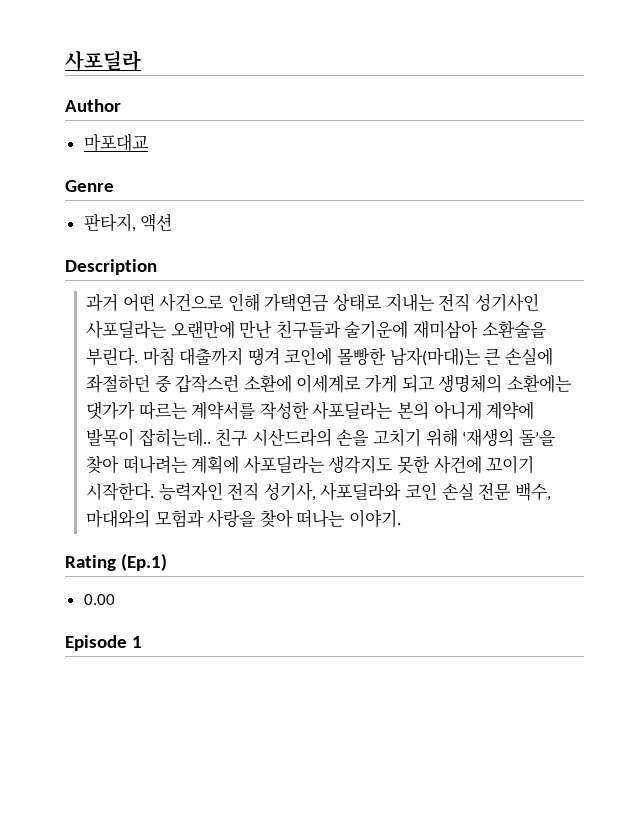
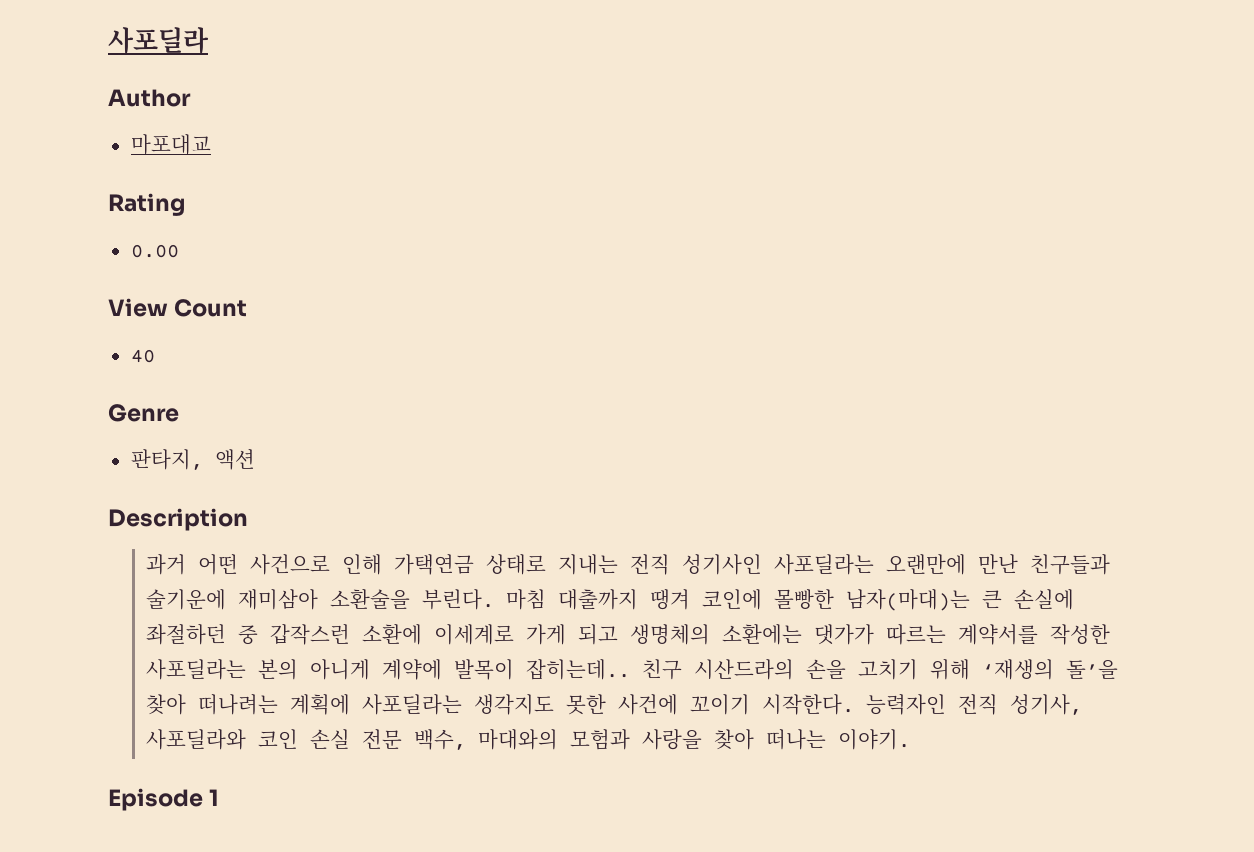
(149, 143) none -> [108,193,185,216] [130,244,179,258] [108,298,248,317] [130,349,155,363] // Rating // 0.00 // View Count // 40
[65,553,167,571] [83,594,115,605] // Rating (Ep.1) // 0.00 -> (911, 739) none

